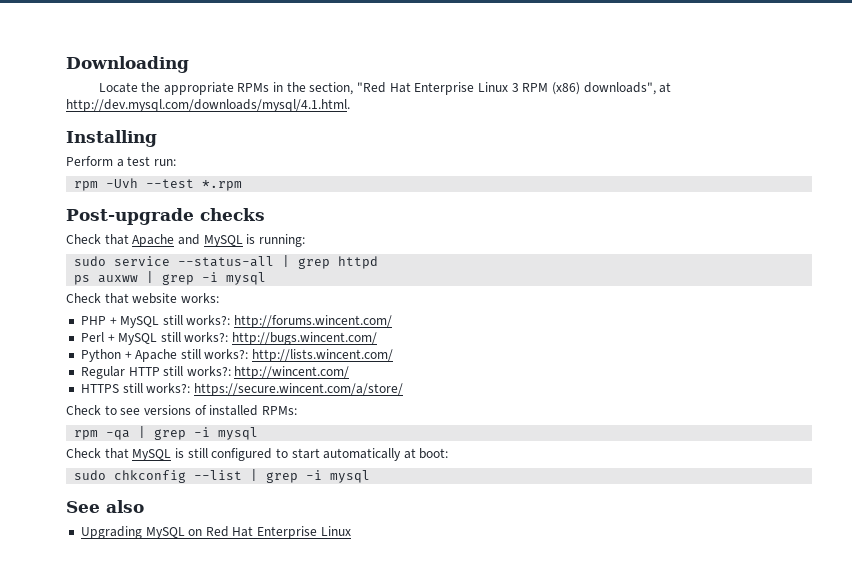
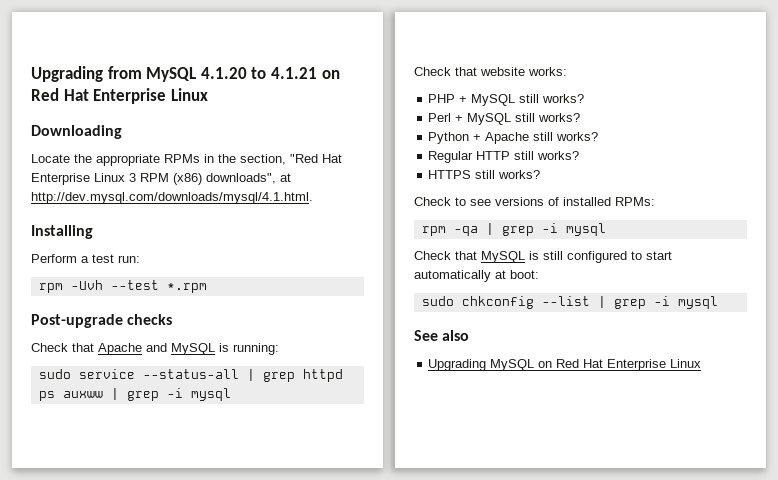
(66, 64) none -> [31,66,340,82] [31,88,208,104] Upgrading from MySQL 4.1.20 to 4.1.21 on Red Hat Enterprise Linux //
[186,315,393,328] works?: http://forums.wincent.com/ -> [542,94,585,103] works?
[184,332,378,345] works?: http://bugs.wincent.com/ -> [538,113,581,122] works?
[204,349,394,362] works?: http://lists.wincent.com/ -> [556,132,599,141] works?
[186,366,350,379] works?: http://wincent.com/ -> [537,151,580,160] works?
[146,383,403,396] works?: https://secure.wincent.com/a/store/ -> [498,170,541,179] works?

